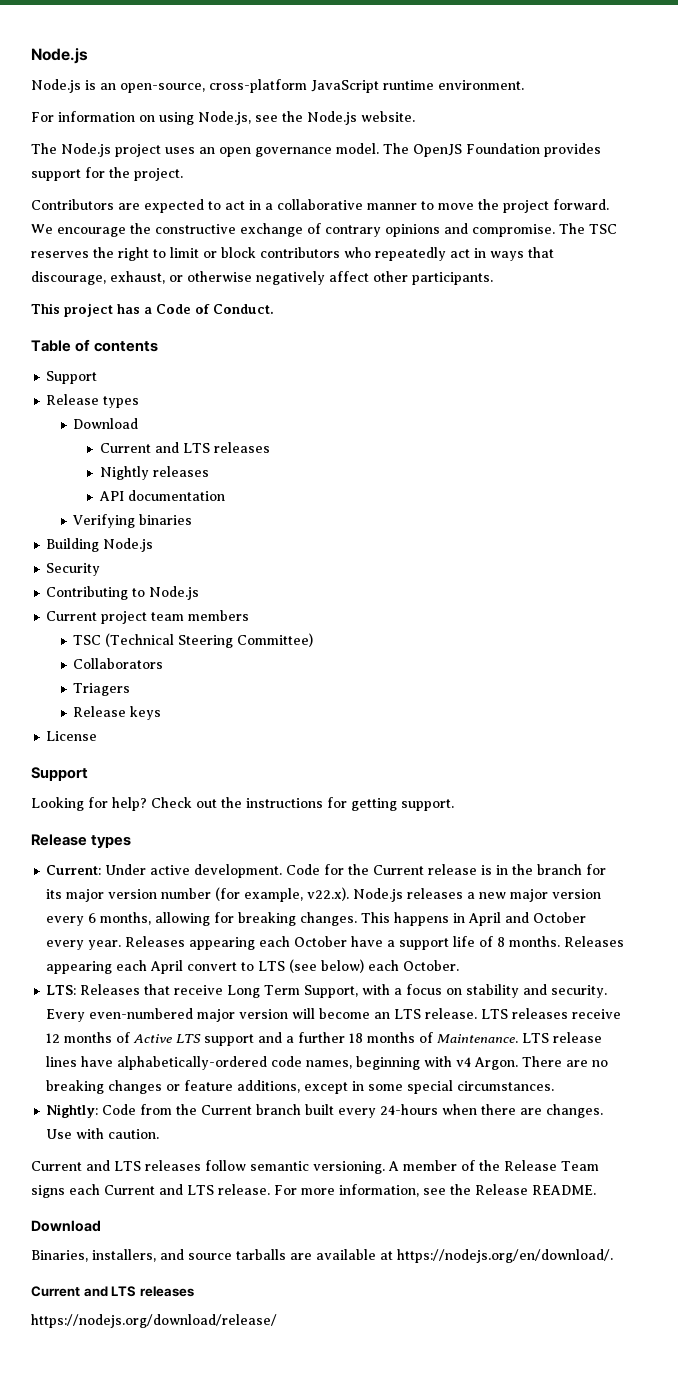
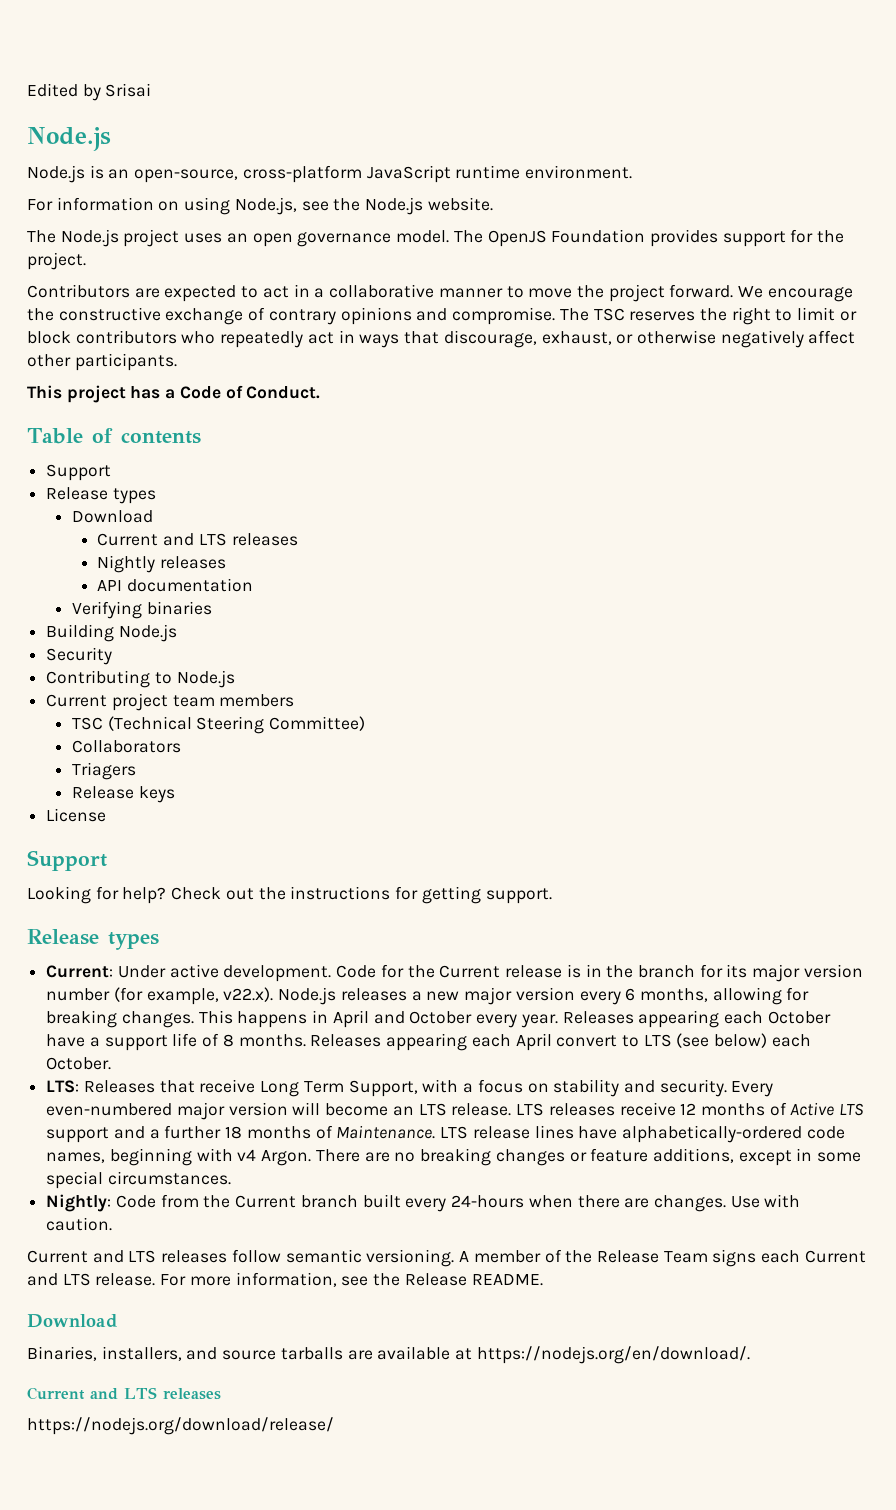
(31, 56) none -> [27,83,152,101] Edited by Srisai //

